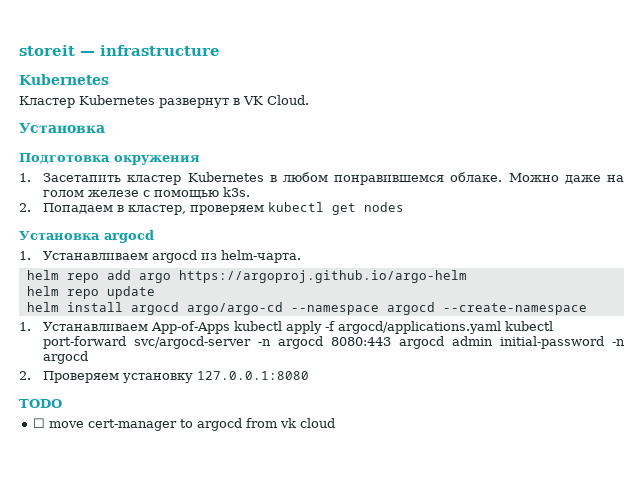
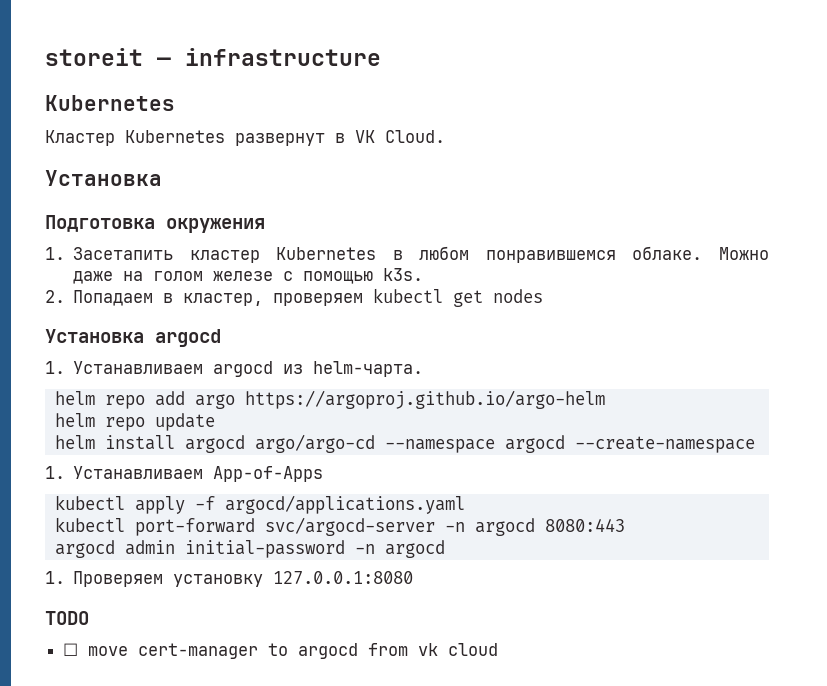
(231, 327) none -> (324, 474) //
(502, 327) none -> (465, 504) //
(392, 341) none -> (625, 525) //
[19,371,31,380] 2. -> [45,571,65,584] 1.

